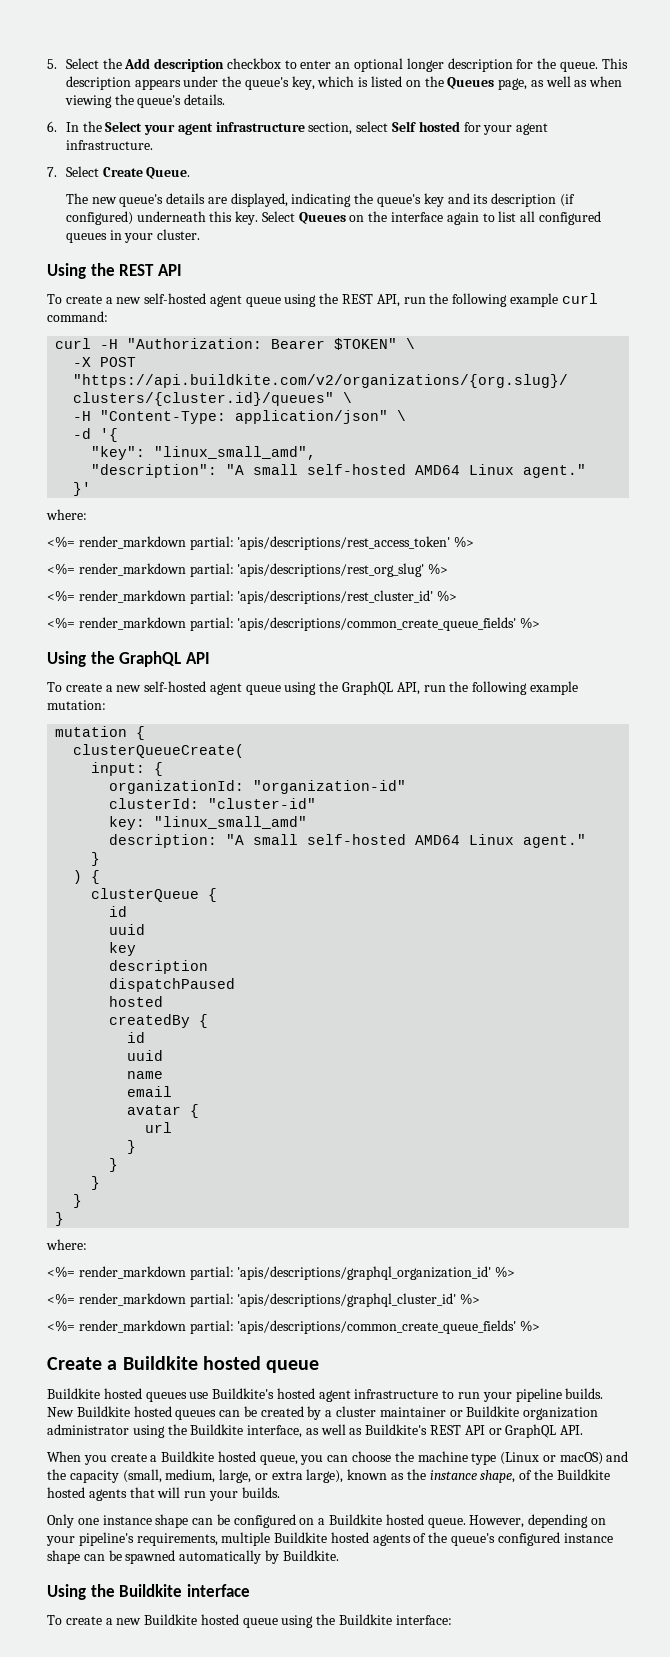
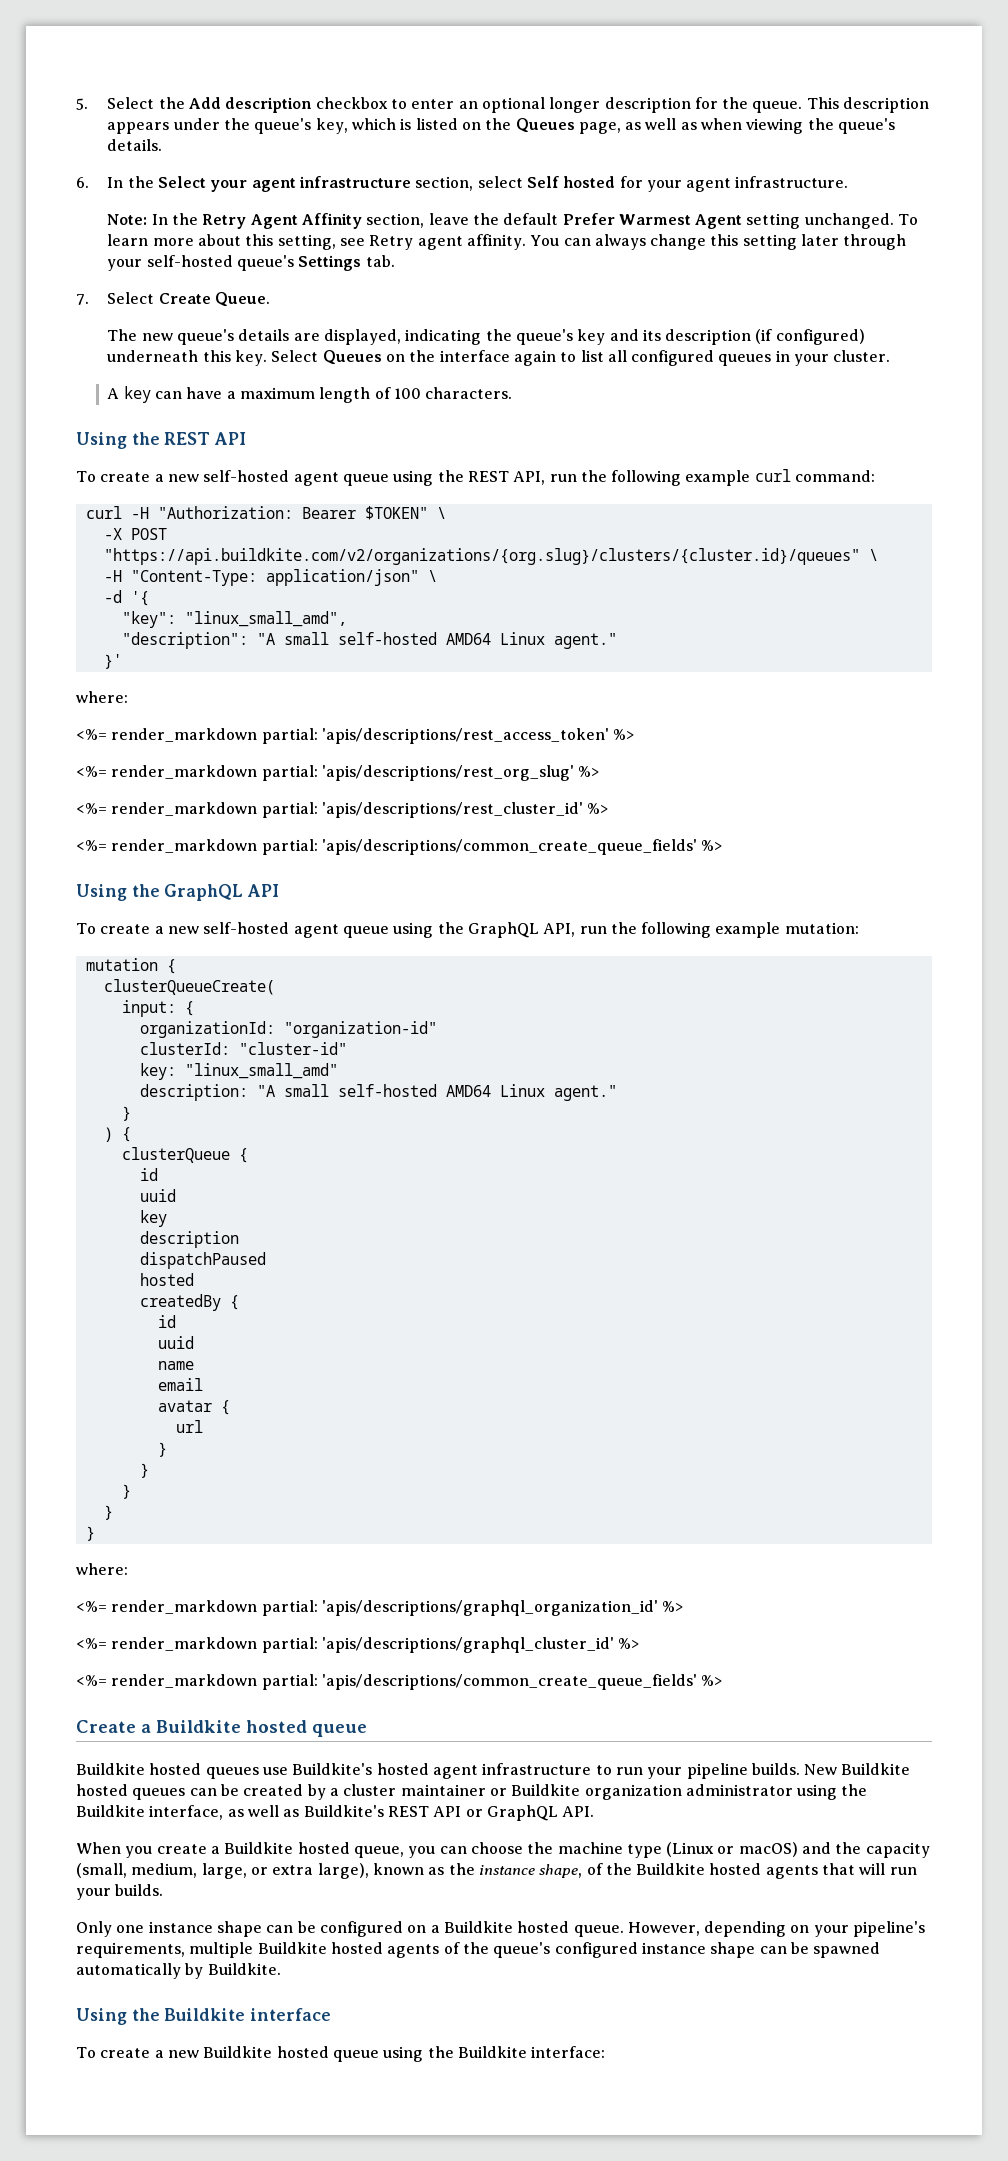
(153, 145) none -> [107,213,919,229] [107,234,907,250] [107,255,395,271] // Note: In the Retry Agent Affinity section, leave the default Prefer Warmest Agent setting unchanged. To learn more about this setting, see Retry agent affinity. You can always change this setting later through your self-hosted queue's Settings tab.
(201, 234) none -> [107,386,513,403] // A key can have a maximum length of 100 characters.

